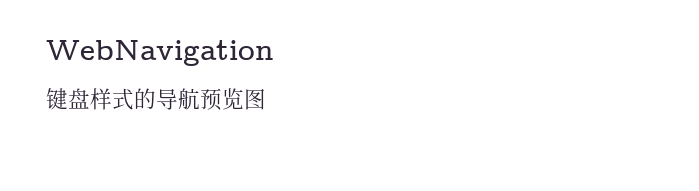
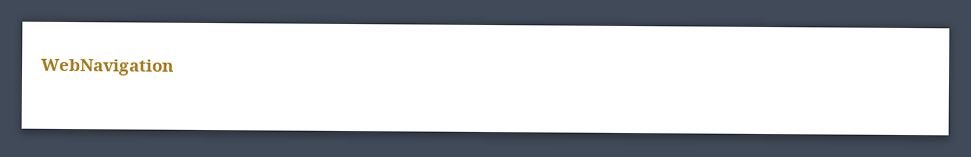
[46,88,266,111] // 键盘样式的导航预览图 -> (174, 67) none

